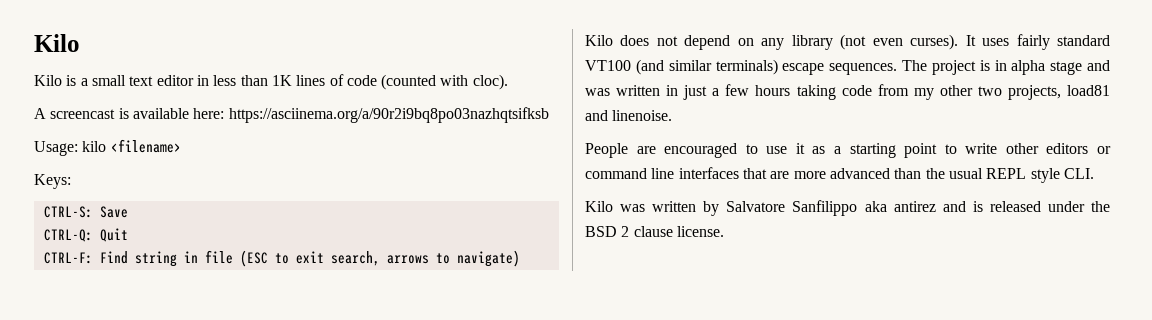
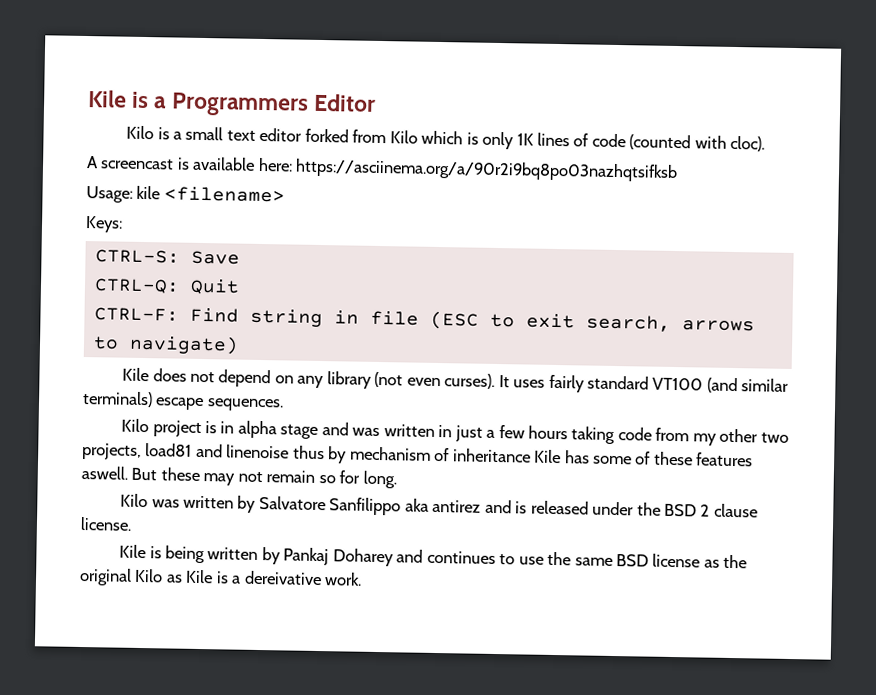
[34,34,80,52] Kilo -> [88,90,376,117] Kile is a Programmers Editor
[196,75,268,86] in less than -> [304,128,515,150] forked from Kilo which is only
[82,141,107,152] kilo -> [136,185,161,200] kile
[585,35,613,46] Kilo -> [122,367,150,382] Kile
[902,60,927,71] The -> [121,418,150,433] // Kilo
[612,110,673,121] [585,143,1111,158] [585,167,1094,183] linenoise. // People are encouraged to use it as a starting point to write other editors or command line interfaces that are more advanced than the usual REPL style CLI. -> [226,444,754,467] [81,465,397,489] linenoise thus by mechanism of inheritance Kile has some of these features aswell. But these may not remain so for long.
(724, 231) none -> [119,544,748,569] [79,567,363,586] // Kile is being written by Pankaj Doharey and continues to use the same BSD license as the original Kilo as Kile is a dereivative work.

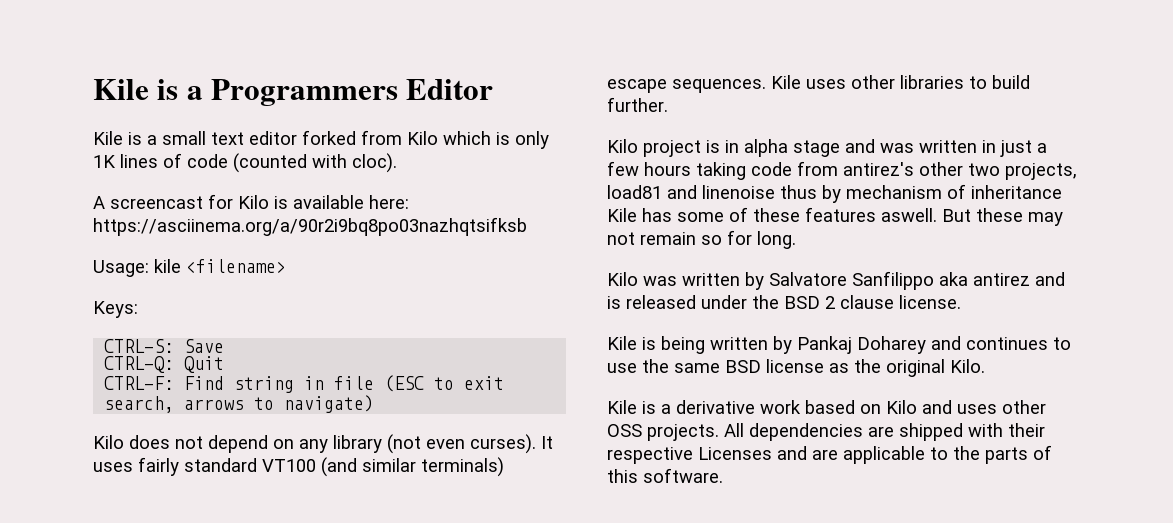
[126,125,155,140] Kilo -> [93,131,123,145] Kile
(175, 164) none -> [208,194,269,209] for Kilo
[122,367,150,382] Kile -> [93,435,124,449] Kilo
(284, 405) none -> [771,75,1030,89] [607,97,668,112] Kile uses other libraries to build further.
[692,433,717,446] my -> [843,162,914,176] antirez's
[134,568,363,586] Kilo as Kile is a dereivative work. -> [950,359,985,373] [607,400,1046,414] [607,423,1045,441] [607,445,1052,464] [607,468,723,483] Kilo. // Kile is a derivative work based on Kilo and uses other OSS projects. All dependencies are shipped with their respective Licenses and are applicable to the parts of this software.

